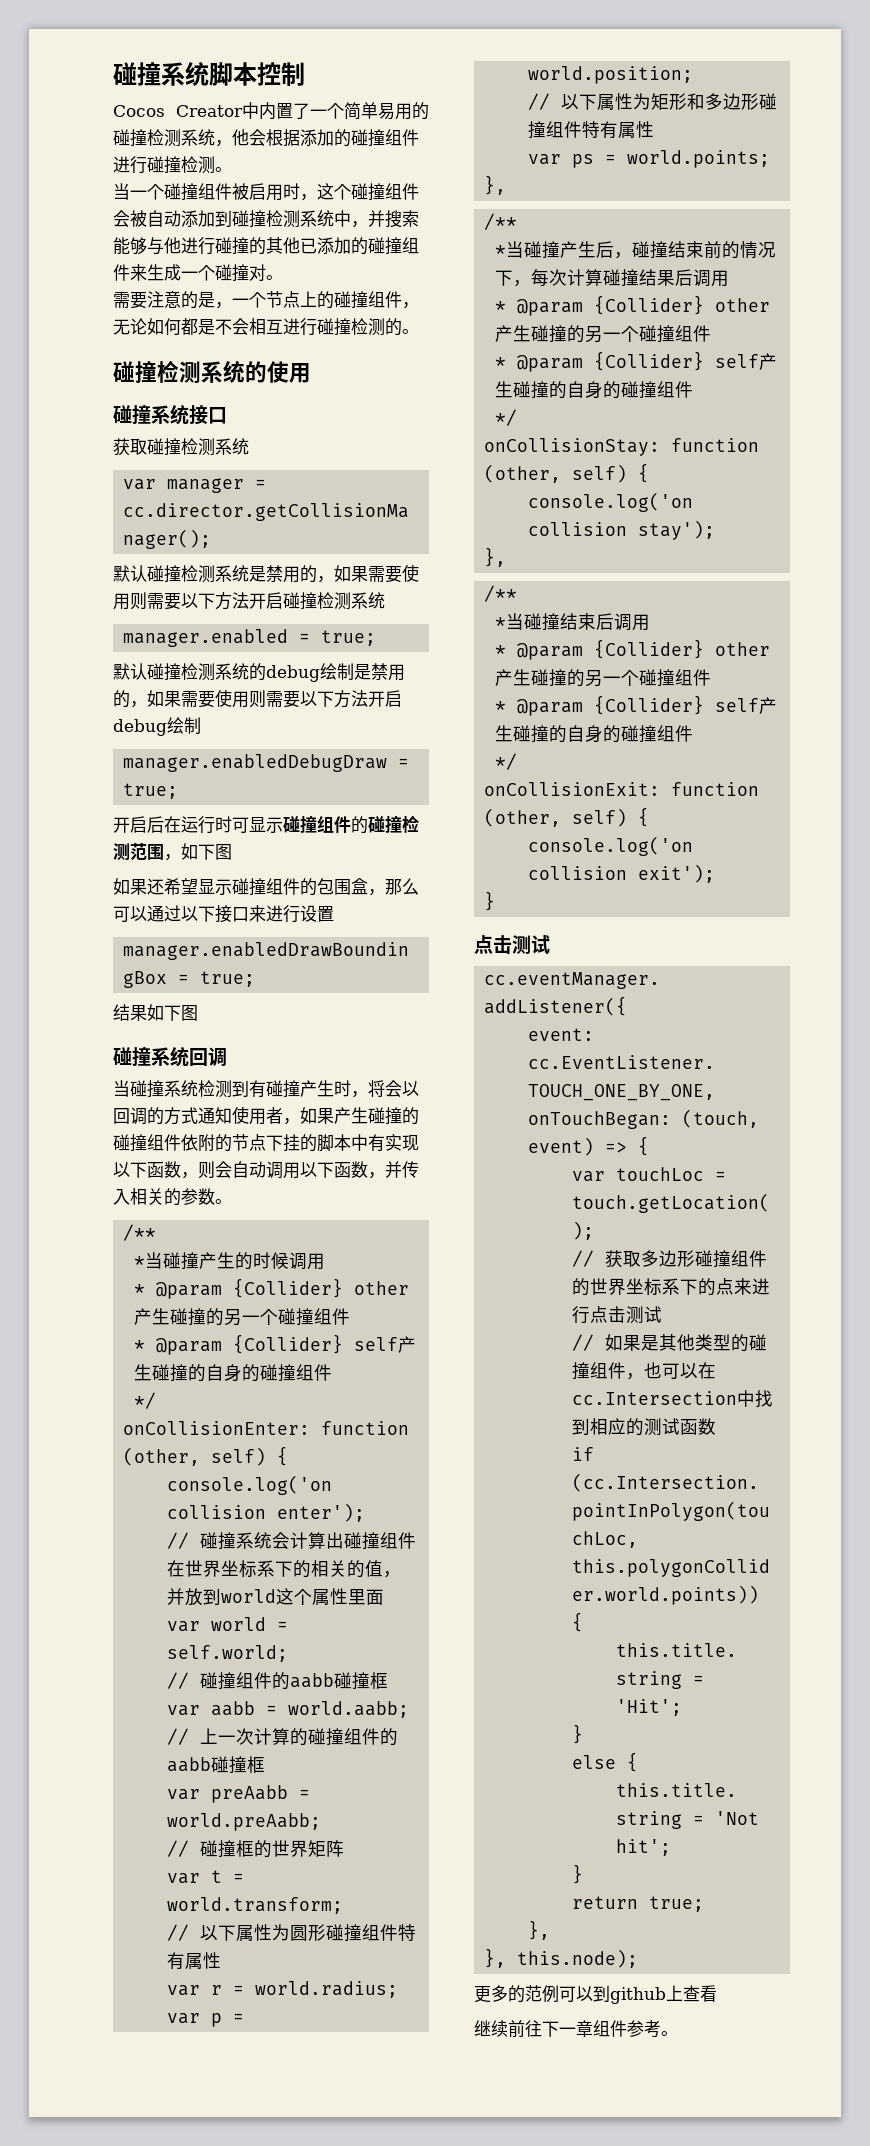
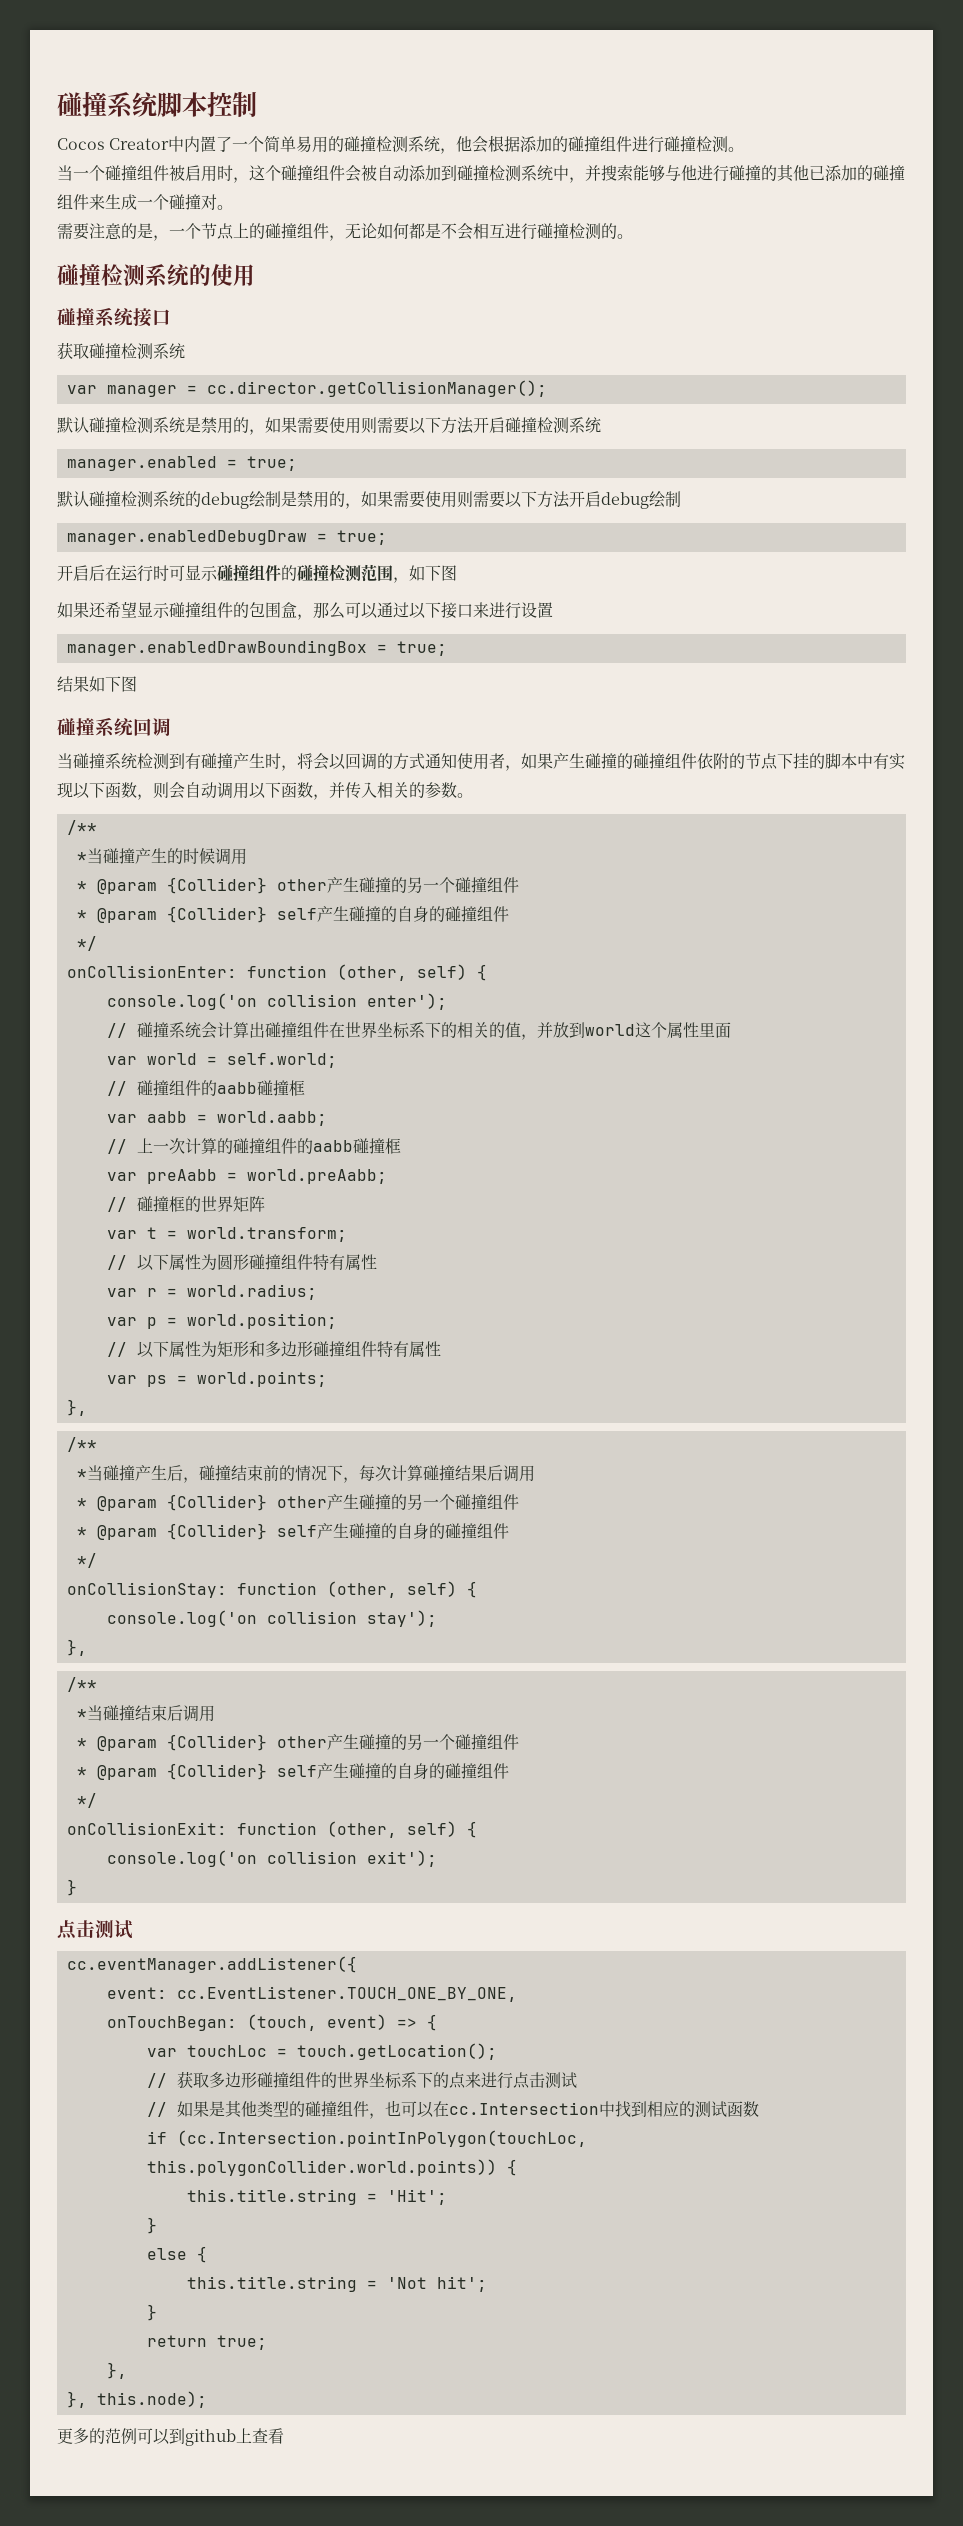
[474,2020,678,2038] // 继续前往下一章组件参考。 -> (284, 2436) none

